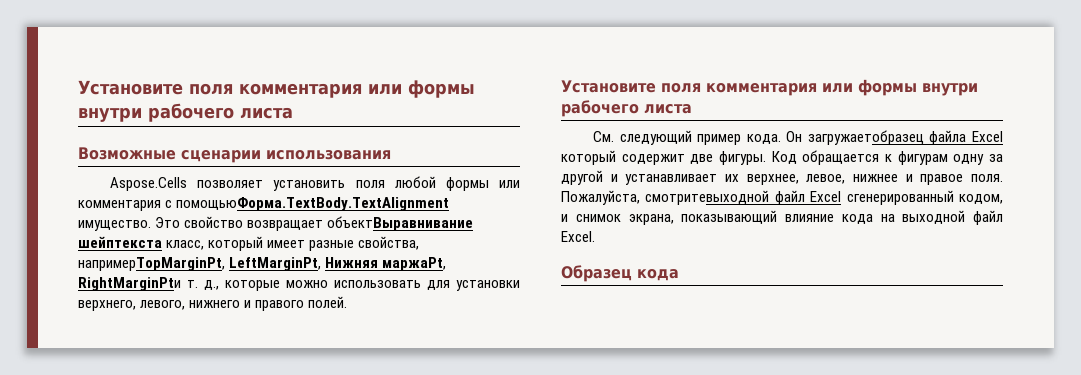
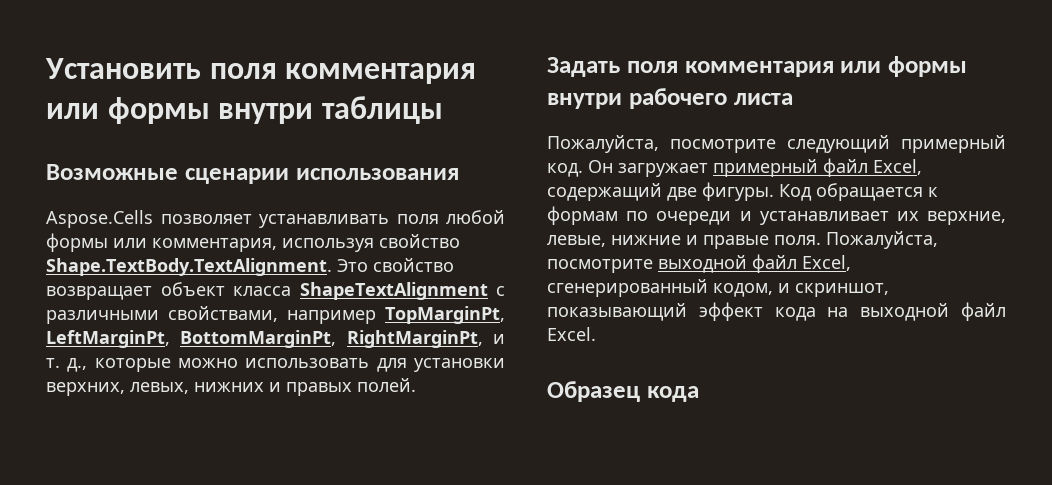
[78,80,475,98] [78,103,293,122] [78,147,391,163] [110,176,520,191] [78,197,450,211] [78,216,474,231] [78,236,420,251] [78,257,447,271] [78,277,520,291] [78,296,348,311] [561,79,978,96] [561,100,692,117] [593,130,1003,145] [561,150,685,165] Установите поля комментария или формы внутри рабочего листа // Возможные сценарии использования // Aspose.Cells позволяет установить поля любой формы или комментария с помощьюФорма.TextBody.TextAlignment имущество. Это свойство возвращает объектВыравнивание шейптекста класс, который имеет разные свойства, напримерTopMarginPt, LeftMarginPt, Нижняя маржаPt, RightMarginPtи т. д., которые можно использовать для установки верхнего, левого, нижнего и правого полей. // Установите поля комментария или формы внутри рабочего листа // См. следующий пример кода. Он загружаетобразец файла Excel который содержит -> [45,58,477,84] [46,96,443,124] [46,164,459,184] [46,210,505,228] [46,233,460,252] [46,258,454,276] [46,282,505,300] [46,306,505,324] [46,330,505,348] [46,358,505,372] [46,378,416,396] [547,56,967,77] [547,88,793,109] [547,135,1006,153] [547,158,922,177] [547,183,662,201] Установить поля комментария или формы внутри таблицы // Возможные сценарии использования // Aspose.Cells позволяет устанавливать поля любой формы или комментария, используя свойство Shape.TextBody.TextAlignment. Это свойство возвращает объект класса ShapeTextAlignment с различными свойствами, например TopMarginPt, LeftMarginPt, BottomMarginPt, RightMarginPt, и т. д., которые можно использовать для установки верхних, левых, нижних и правых полей. // Задать поля комментария или формы внутри рабочего листа // Пожалуйста, посмотрите следующий примерный код. Он загружает примерный файл Excel, содержащий
[897,151,1003,165] [561,170,1003,185] [561,190,1003,205] [561,210,834,225] фигурам одну за другой и устанавливает их верхнее, левое, нижнее и правое поля. Пожалуйста, смотритевыходной файл Excel сгенерированный кодом, и снимок экрана, показывающий влияние -> [547,206,1006,225] [547,231,938,249] [547,254,851,273] [547,279,889,297] [547,302,763,321] формам по очереди и устанавливает их верхние, левые, нижние и правые поля. Пожалуйста, посмотрите выходной файл Excel, сгенерированный кодом, и скриншот, показывающий эффект

